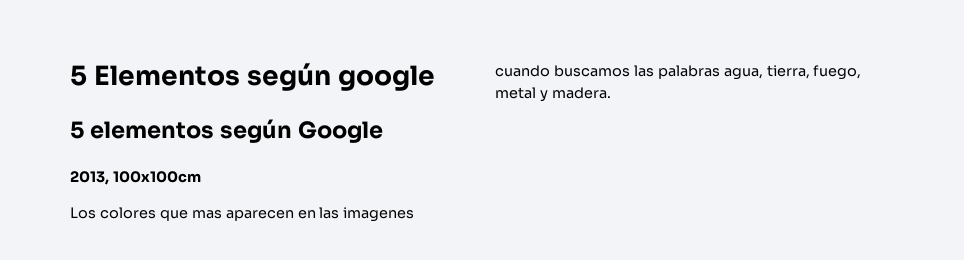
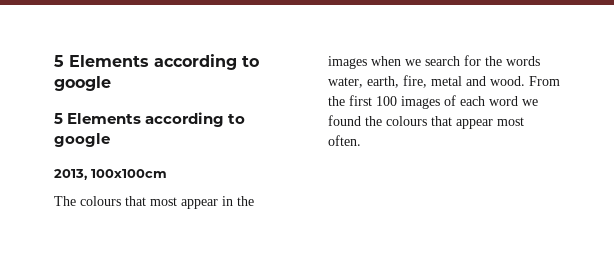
[70,63,332,91] 5 Elementos según -> [54,54,259,70] 5 Elements according to
[90,119,384,143] [70,171,201,185] [70,207,415,222] [495,65,862,80] [495,87,611,102] elementos según Google // 2013, 100x100cm // Los colores que mas aparecen en las imagenes cuando buscamos las palabras agua, tierra, fuego, metal y madera. -> [67,112,246,127] [54,133,110,147] [54,169,167,180] [54,196,254,209] [328,55,540,69] [328,75,560,88] [328,95,538,109] [328,115,524,129] [328,135,361,146] Elements according to google // 2013, 100x100cm // The colours that most appear in the images when we search for the words water, earth, fire, metal and wood. From the first 100 images of each word we found the colours that appear most often.

